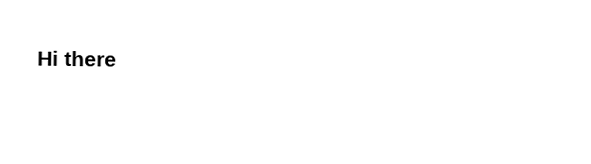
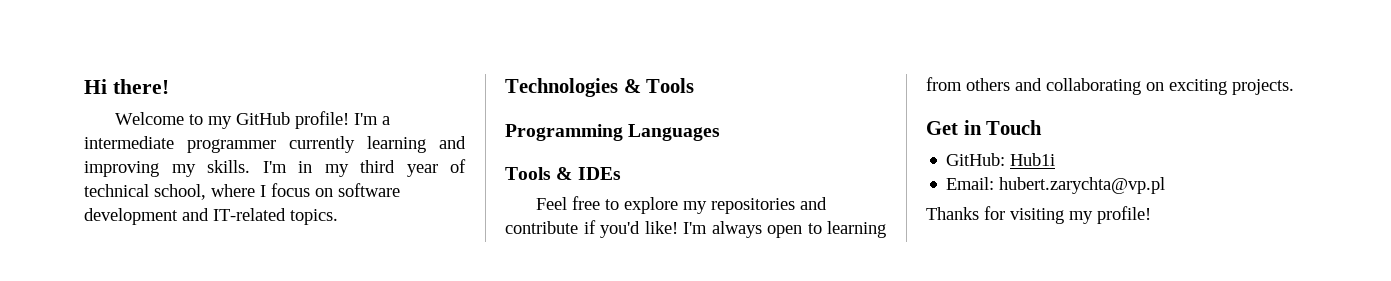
[64,50,117,67] there -> [112,79,169,94] [114,111,390,129] [84,136,466,153] [84,159,466,177] [84,183,400,200] [84,208,338,225] [505,78,695,97] [505,124,721,141] [505,167,621,180] [535,196,827,214] [505,220,886,238] [926,77,1294,95] [926,120,1043,135] [946,153,1056,166] [946,177,1166,194] [926,206,1151,224] there! // Welcome to my GitHub profile! I'm a intermediate programmer currently learning and improving my skills. I'm in my third year of technical school, where I focus on software development and IT-related topics. // Technologies & Tools // Programming Languages // Tools & IDEs // Feel free to explore my repositories and contribute if you'd like! I'm always open to learning from others and collaborating on exciting projects. // Get in Touch // GitHub: Hub1i // Email: hubert.zarychta@vp.pl // Thanks for visiting my profile!

